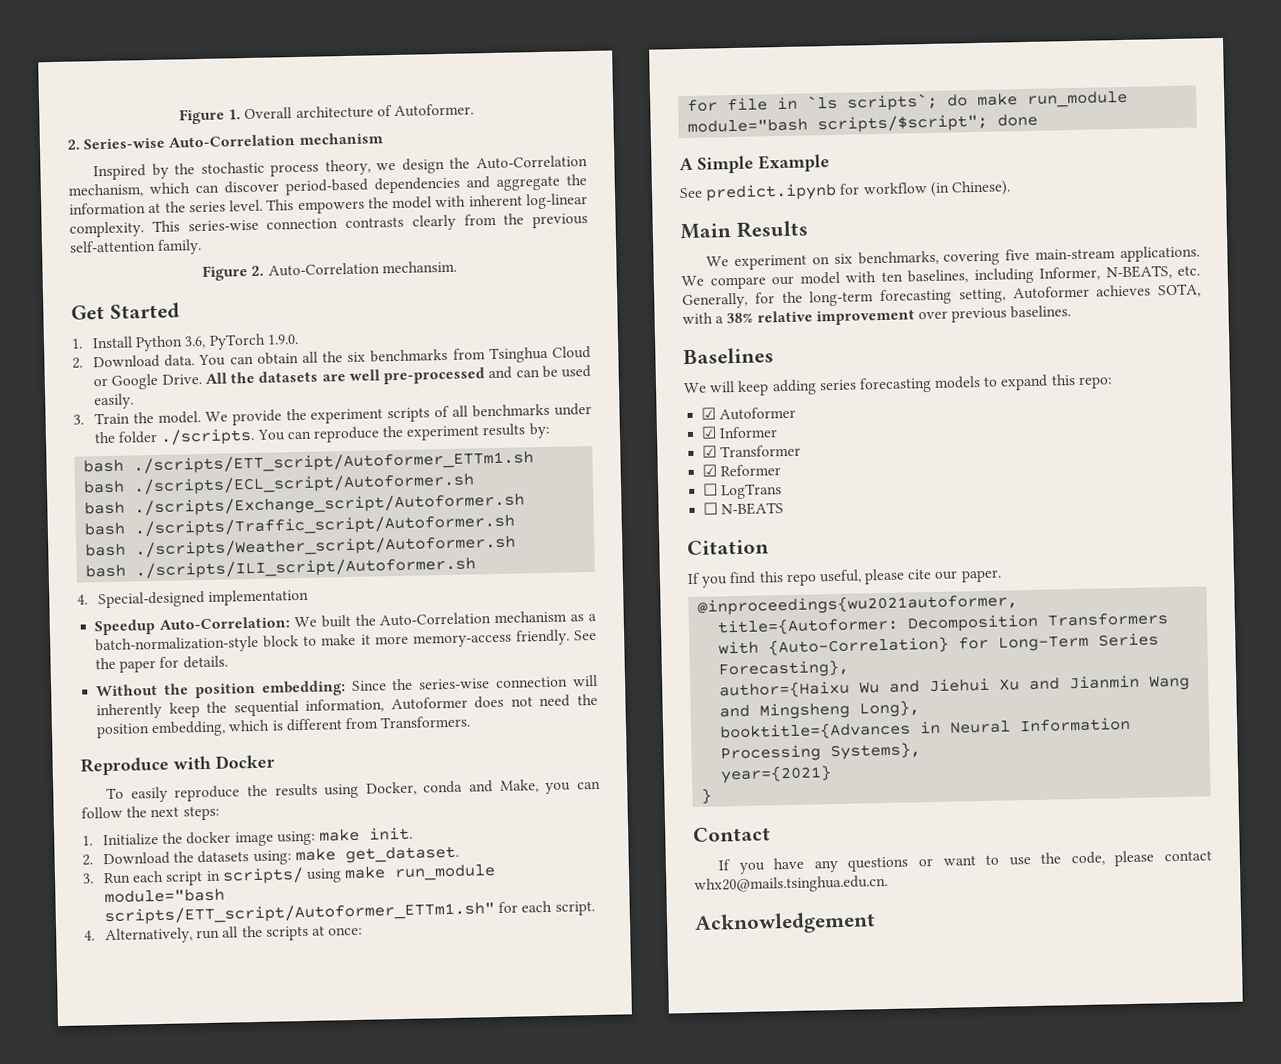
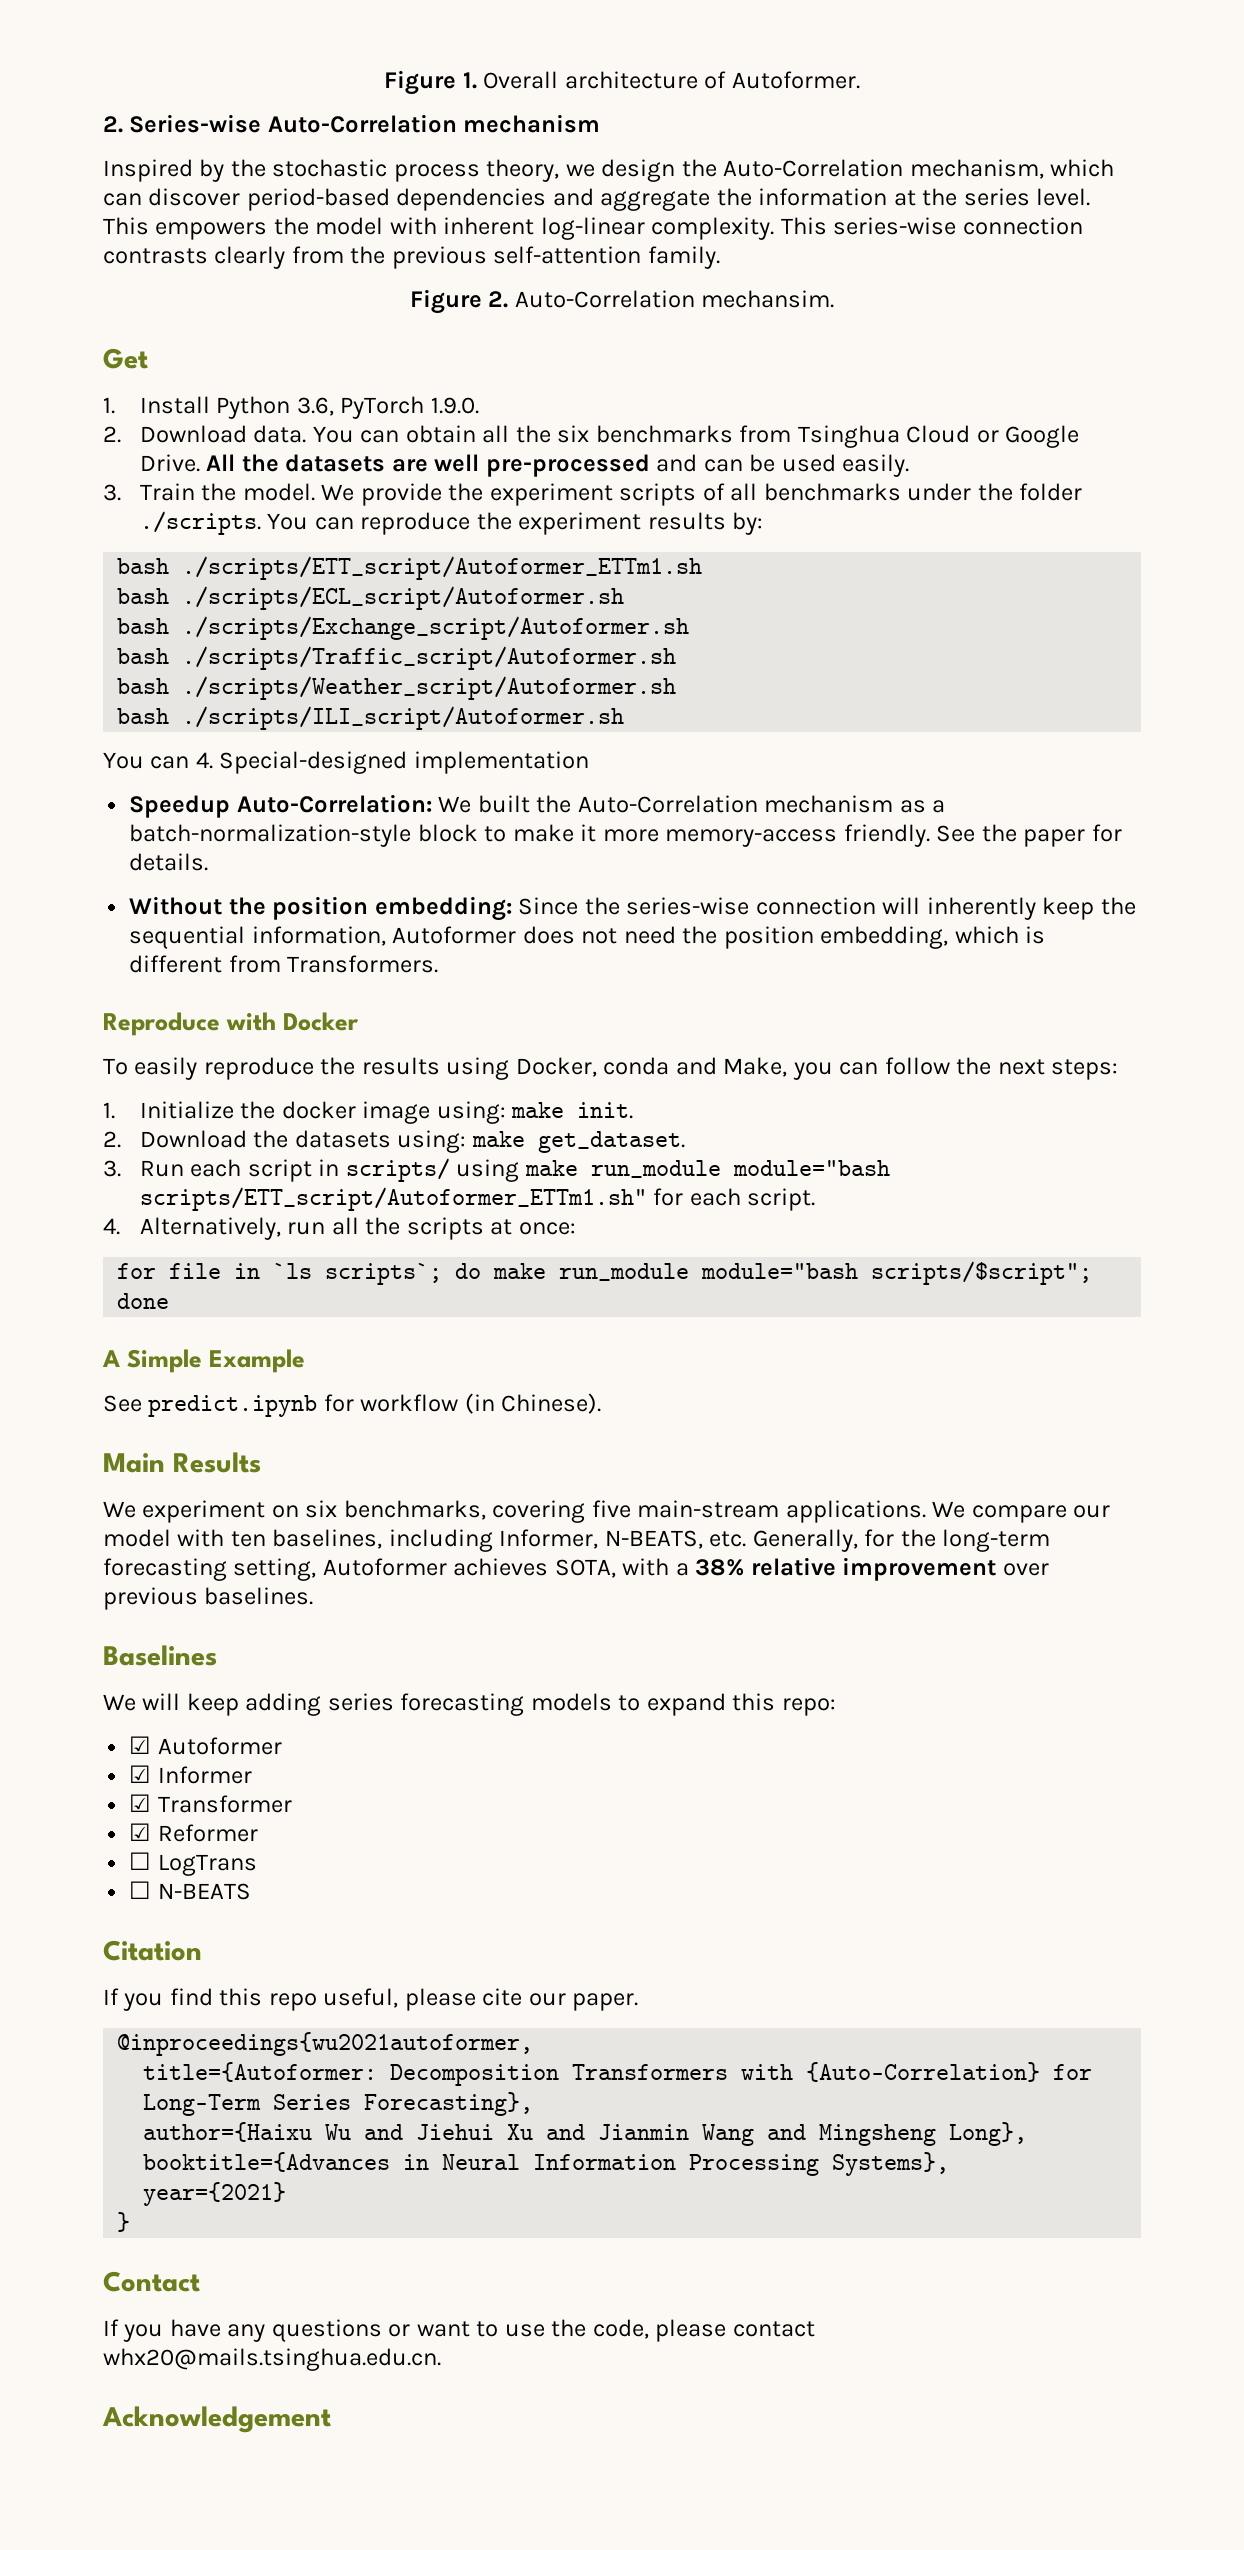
[109,302,180,319] Started -> (148, 358) none
(477, 568) none -> [103,752,190,769] You can

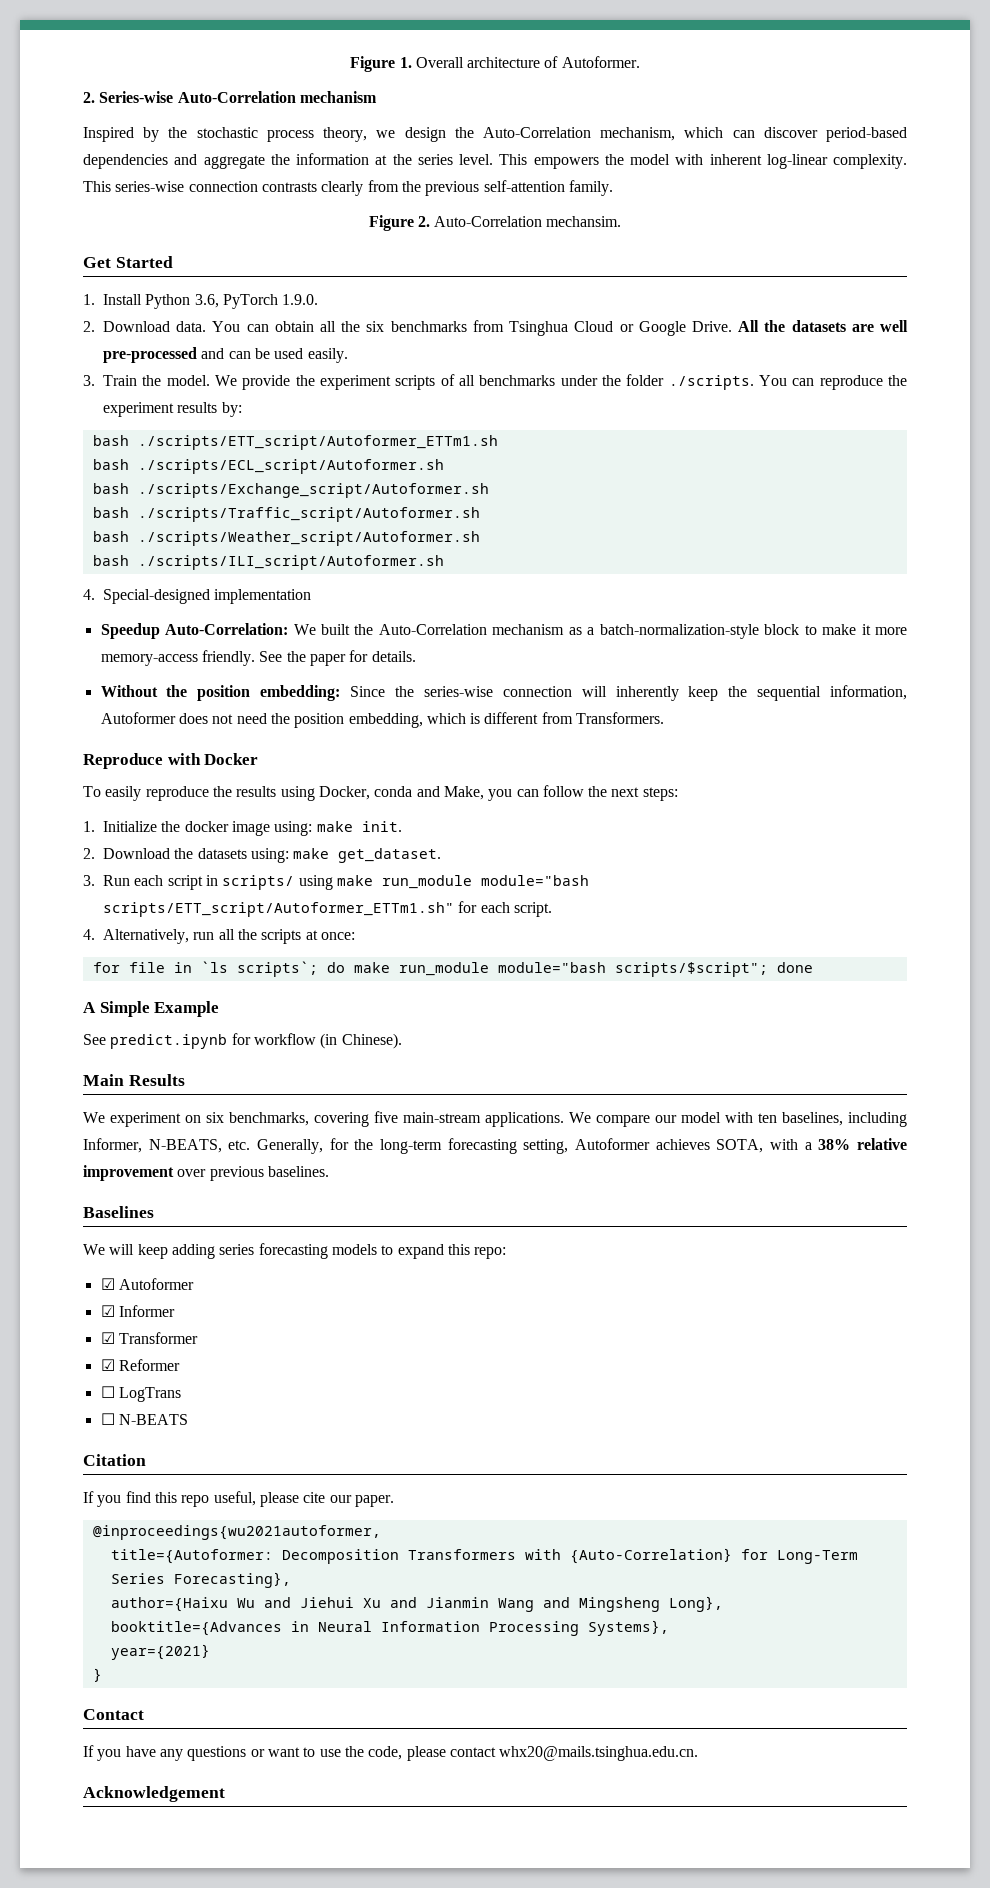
(148, 358) none -> [115,256,173,268] Started
[103,752,190,769] You can -> (444, 562) none

